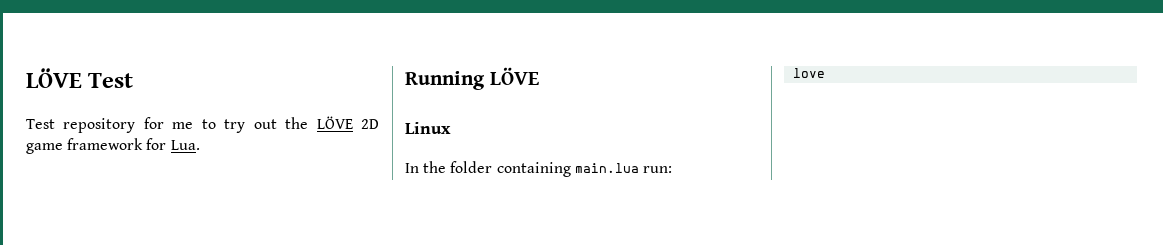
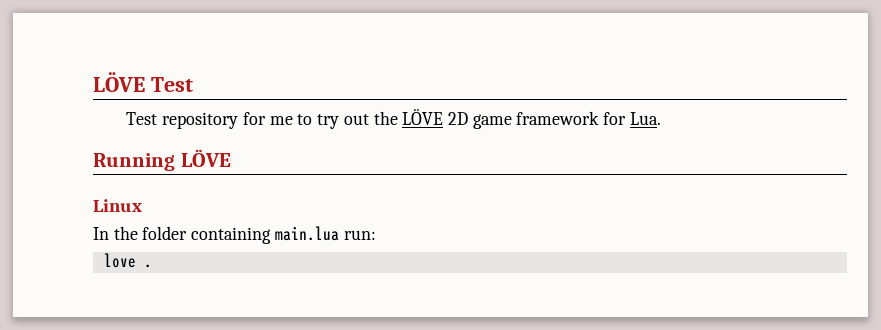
(826, 73) none -> [143,264,152,268] .

